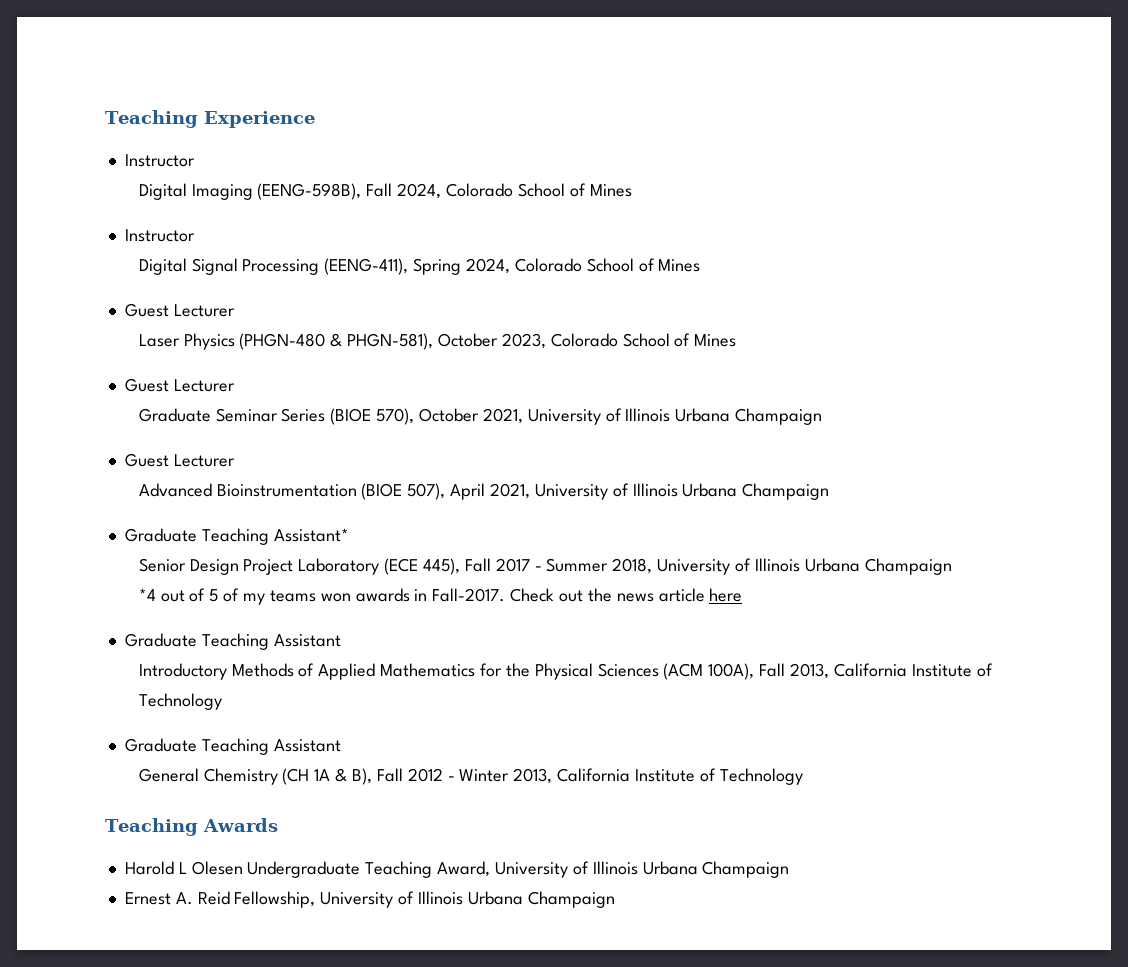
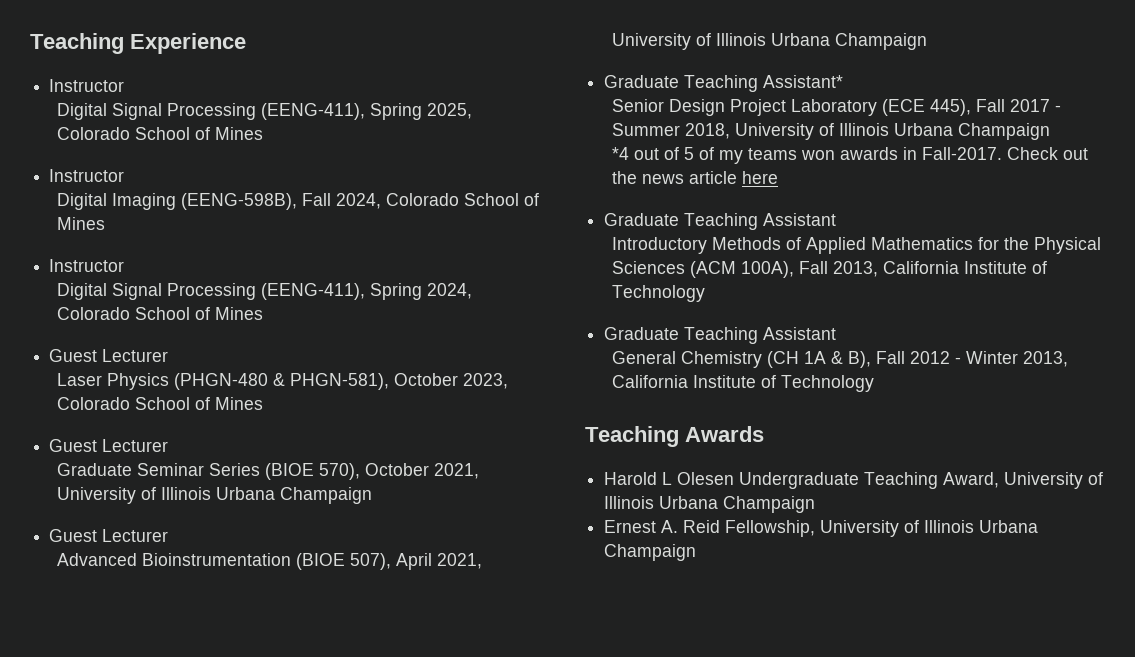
(195, 160) none -> [57,103,473,120] [57,127,264,140] [49,169,125,182] // Digital Signal Processing (EENG-411), Spring 2025, Colorado School of Mines // Instructor

